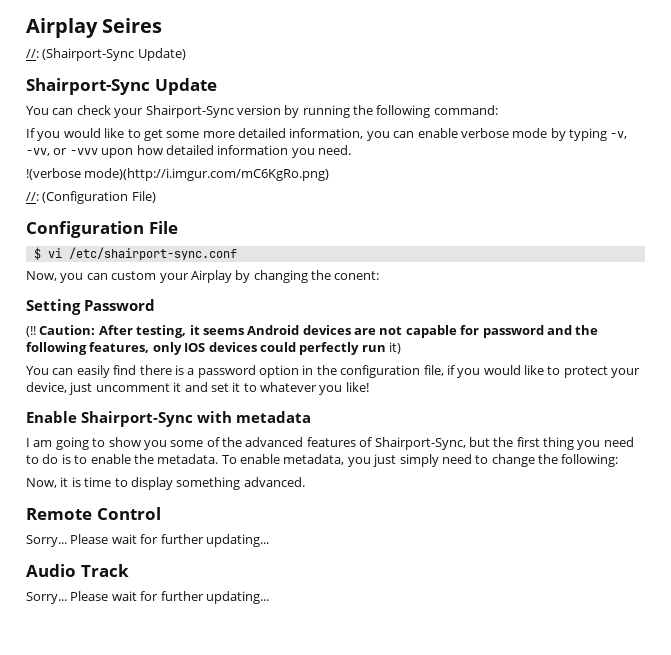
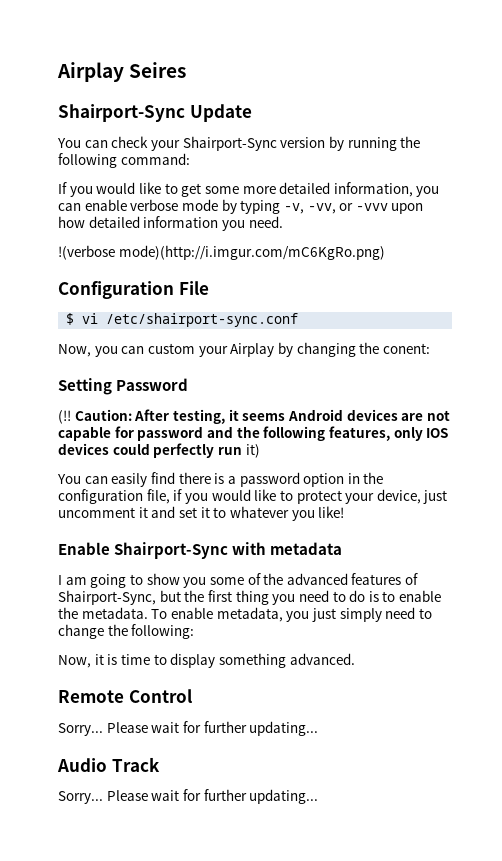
[26,48,186,61] // //: (Shairport-Sync Update) -> (187, 70) none
[26,191,156,204] // //: (Configuration File) -> (385, 252) none

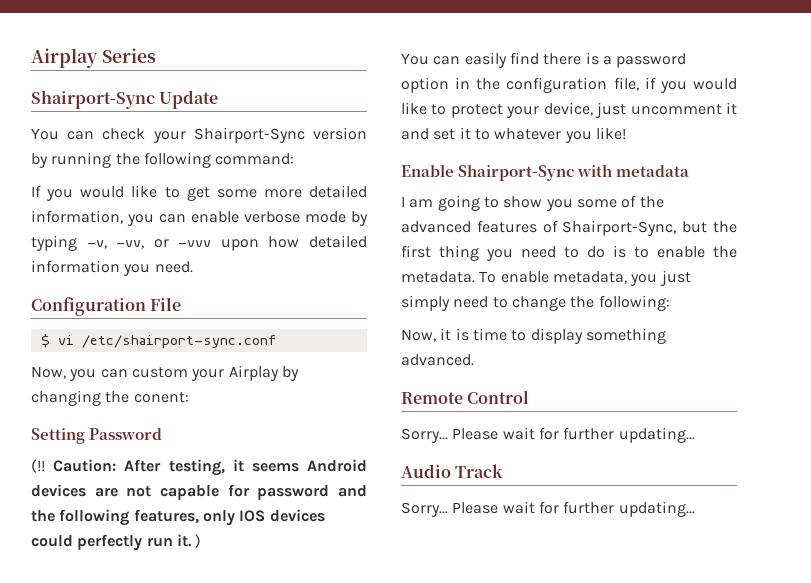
[57,62,187,82] Airplay Seires -> [31,48,156,68] Airplay Series
[58,245,385,260] // !(verbose mode)(http://i.imgur.com/mC6KgRo.png) -> (193, 267) none
[245,444,260,458] it) -> [176,534,202,548] it. )

